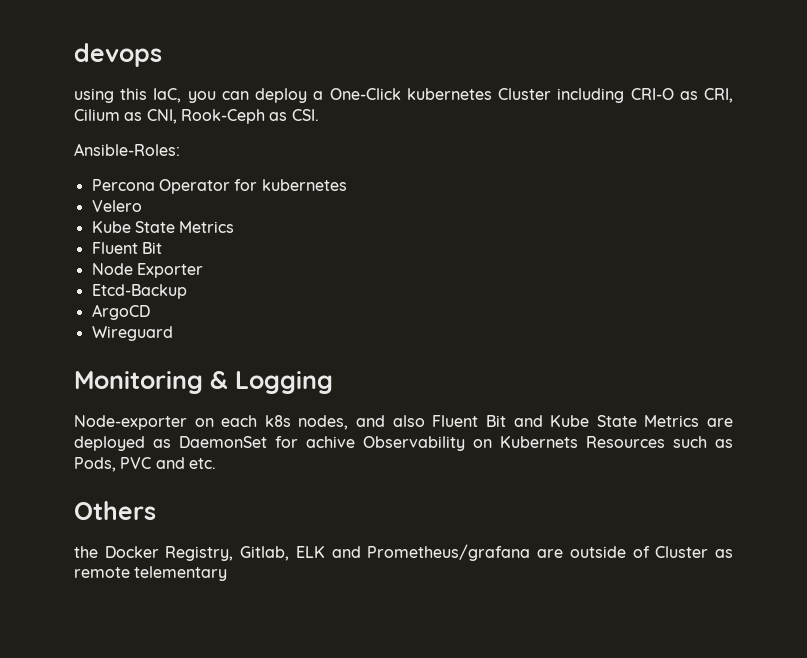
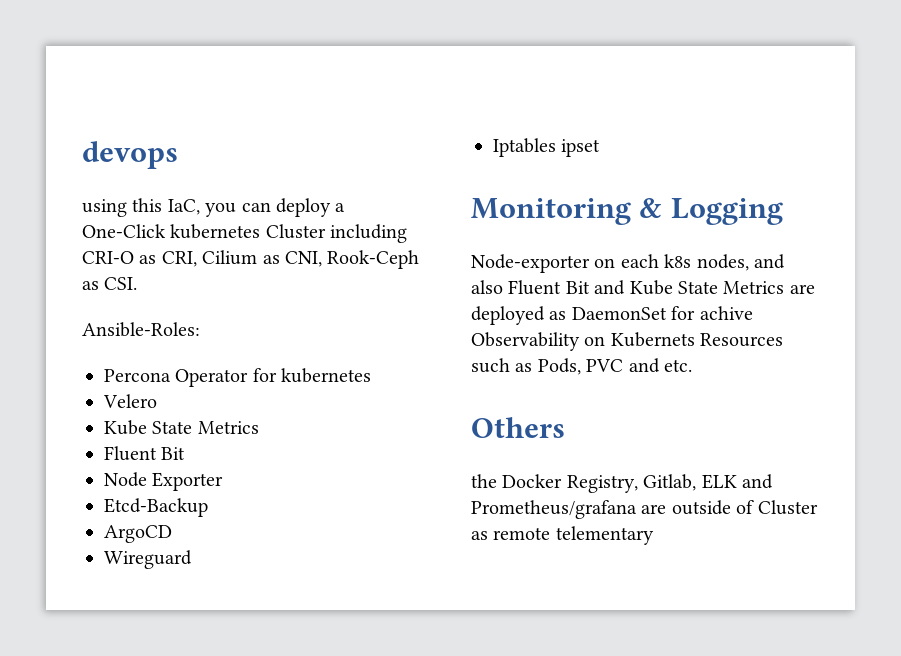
(173, 333) none -> [493,138,601,157] // Iptables ipset

